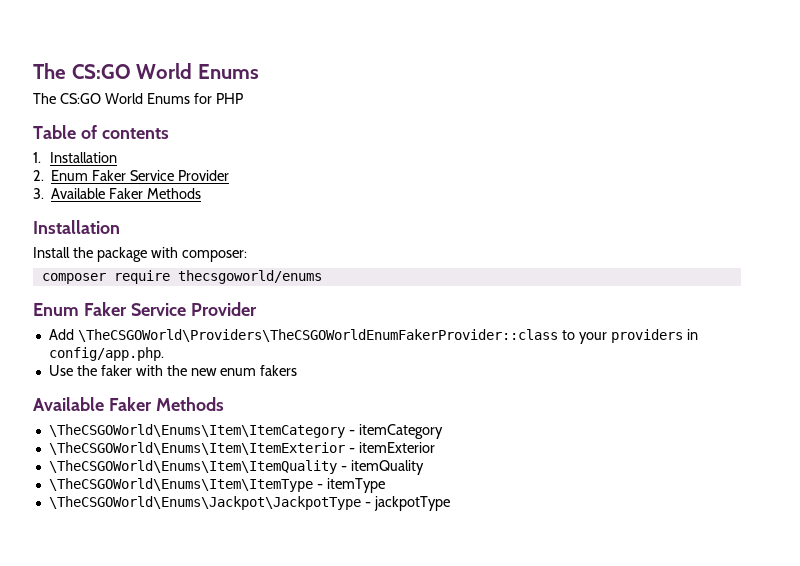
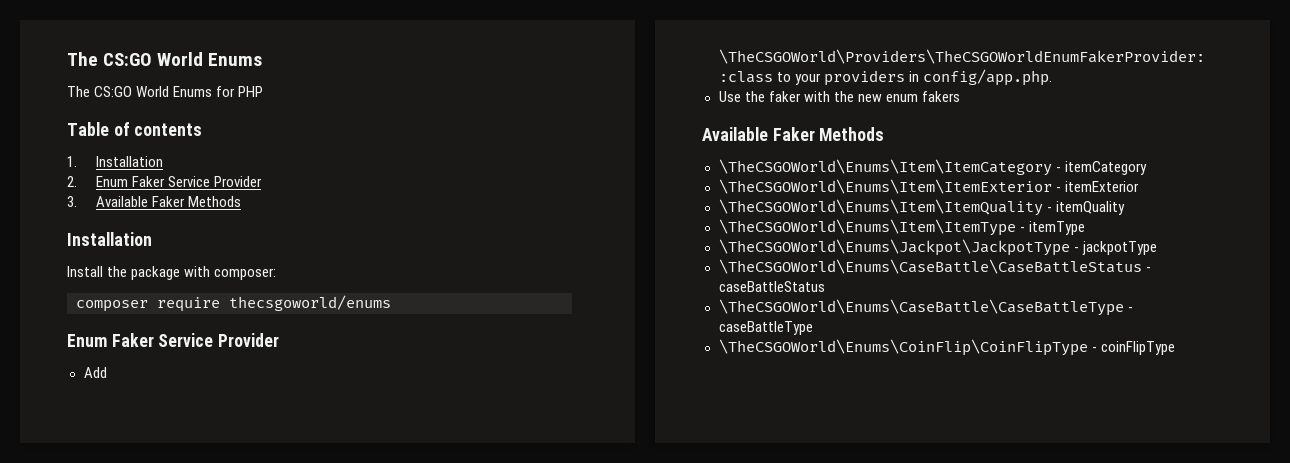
(450, 503) none -> [718,259,1151,274] [718,281,825,292] [718,299,1133,316] [718,321,813,335] [718,339,1175,356] // \TheCSGOWorld\Enums\CaseBattle\CaseBattleStatus - caseBattleStatus // \TheCSGOWorld\Enums\CaseBattle\CaseBattleType - caseBattleType // \TheCSGOWorld\Enums\CoinFlip\CoinFlipType - coinFlipType

